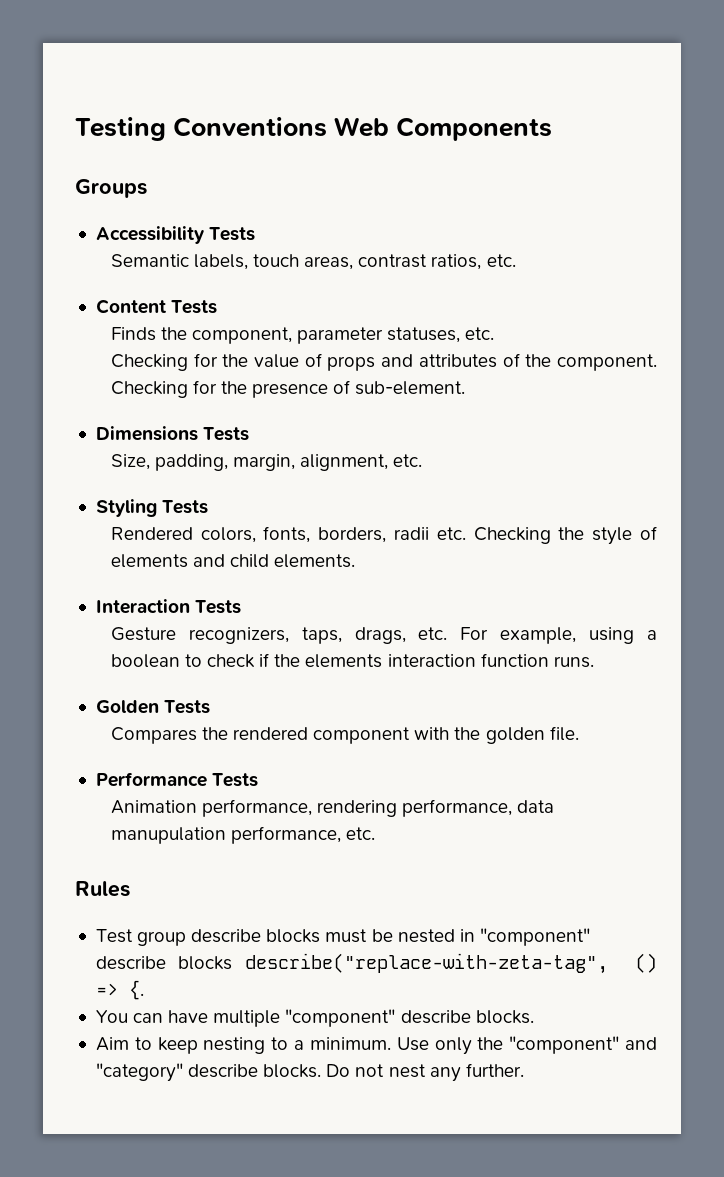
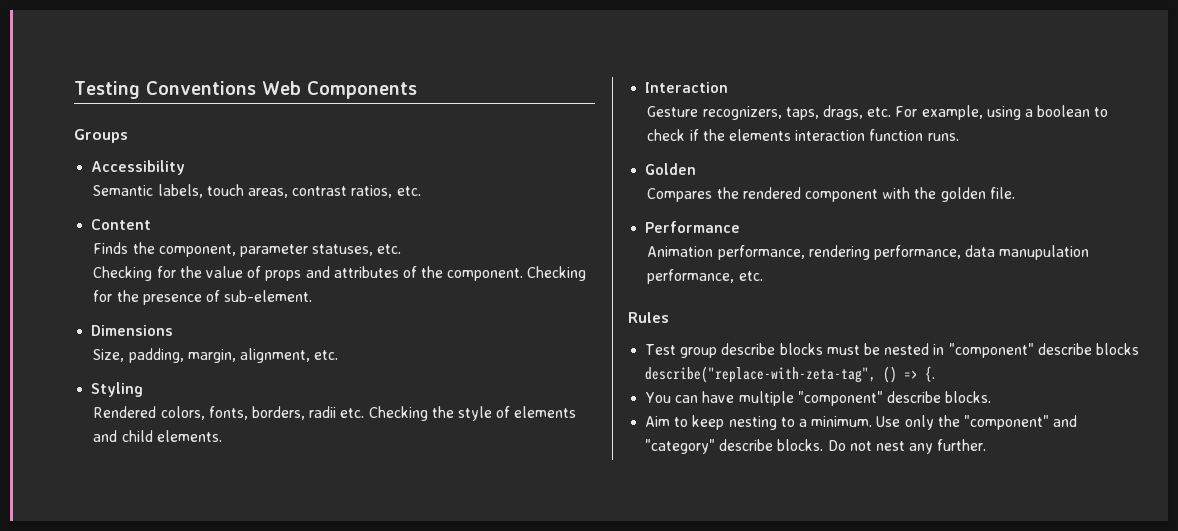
[209,227,256,241] Tests -> (186, 167) none
[171,300,218,314] Tests -> (152, 224) none
[203,427,250,441] Tests -> (174, 330) none
[162,500,209,514] Tests -> (144, 389) none
[195,600,242,614] Tests -> (729, 87) none
[164,700,211,714] Tests -> (697, 169) none
[212,773,259,787] Tests -> (741, 227) none

